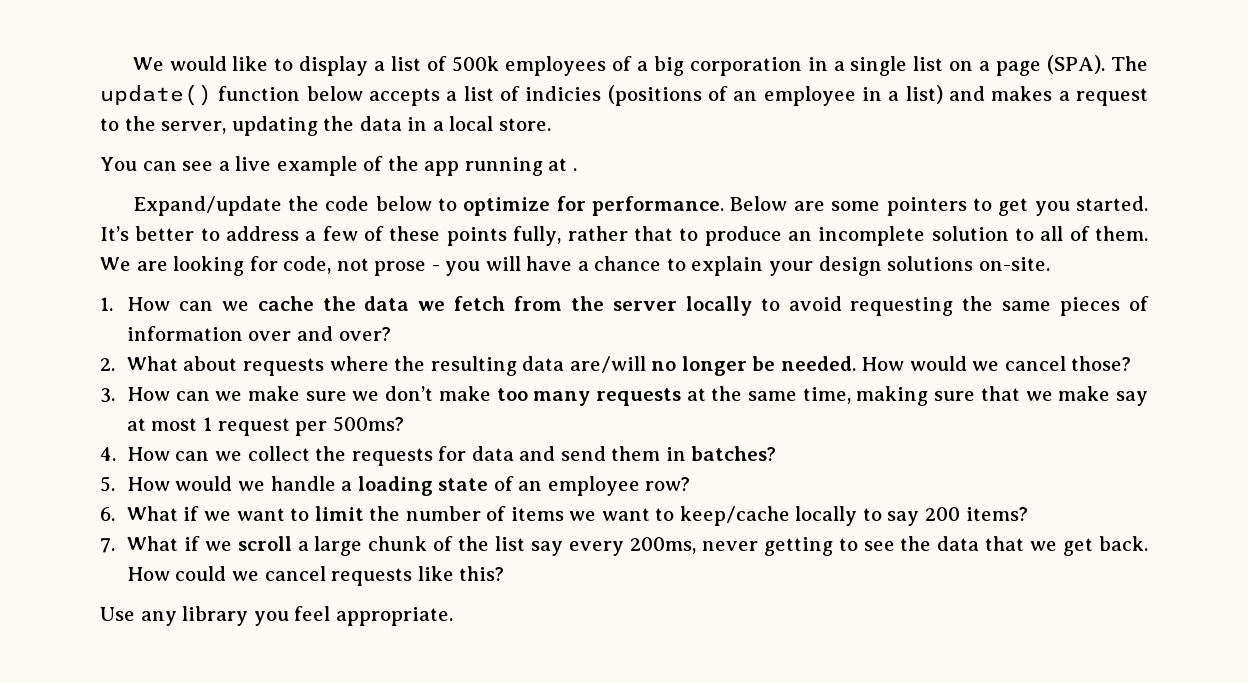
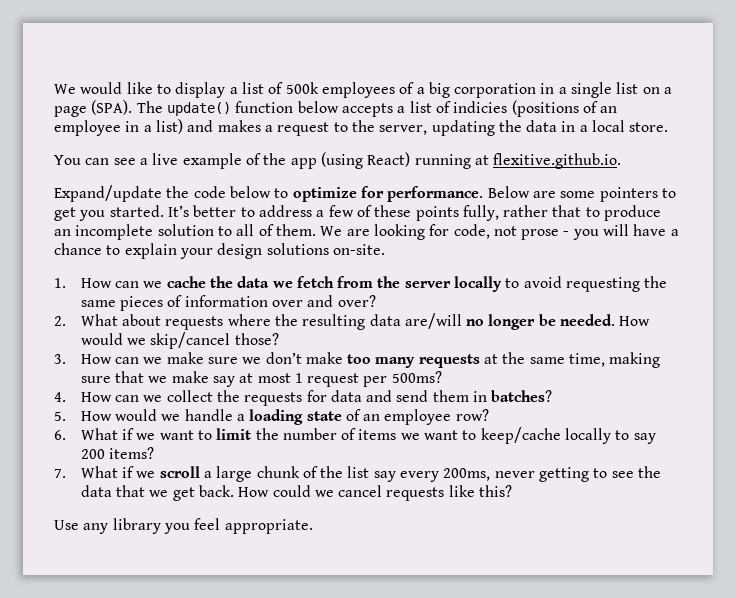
(460, 168) none -> [320,152,411,169] (using React)
[572,168,577,171] . -> [493,153,622,169] flexitive.github.io.
[1004,356,1066,371] cancel -> [150,332,231,349] skip/cancel

